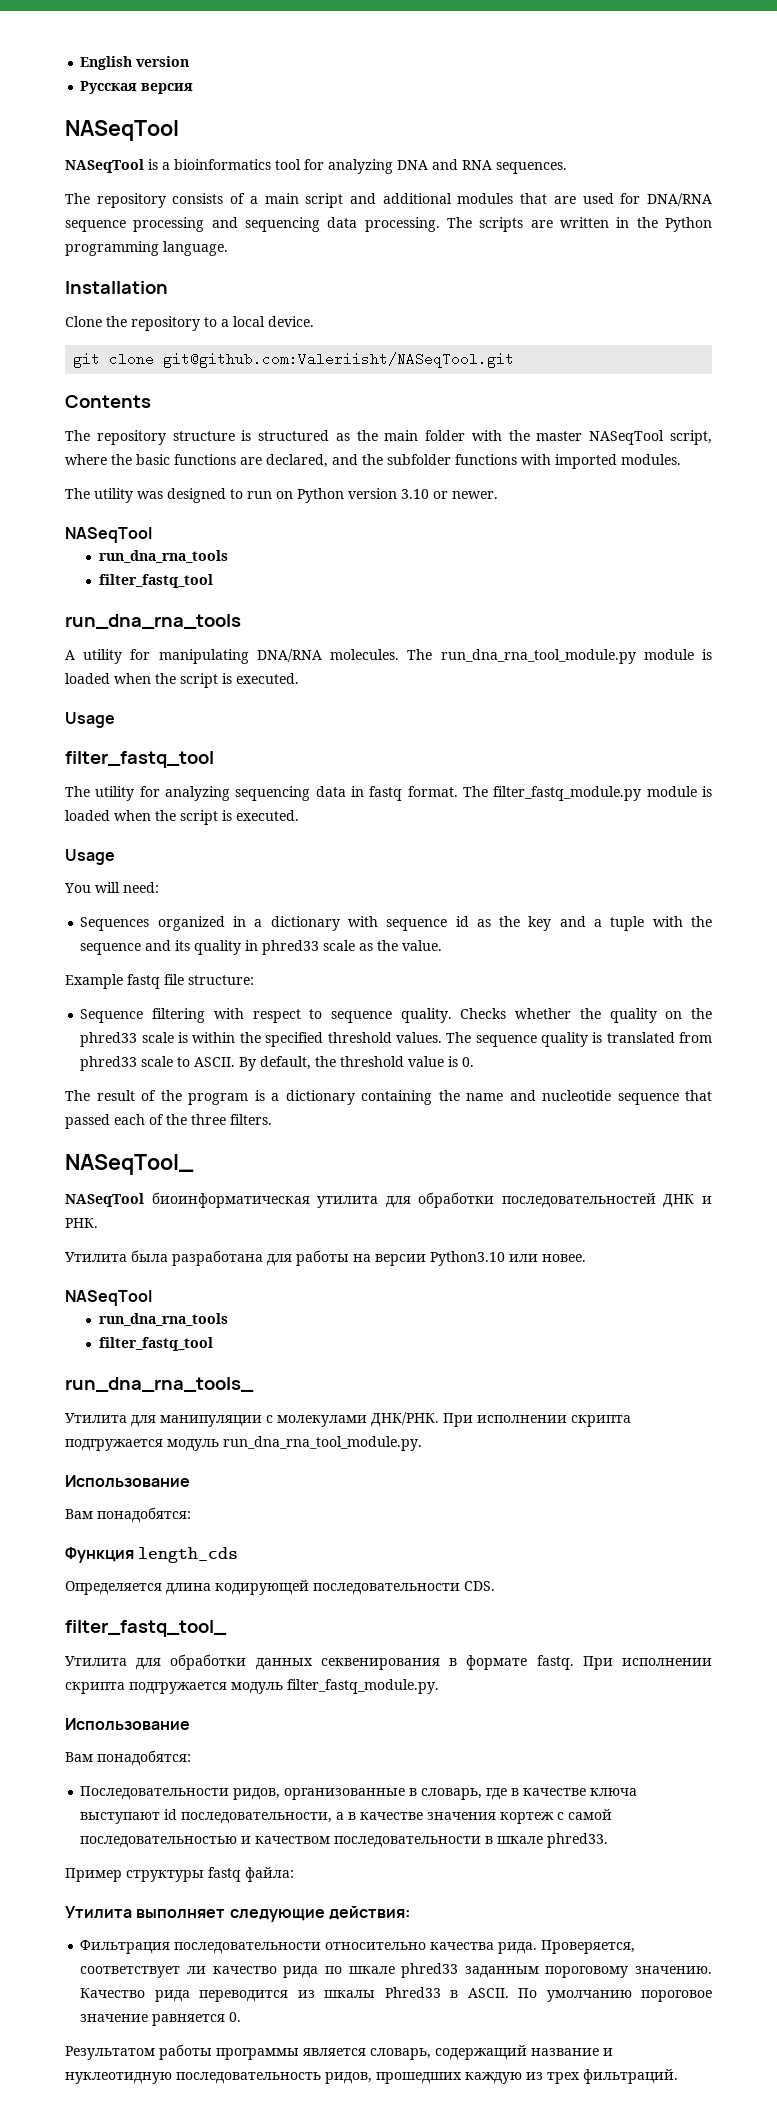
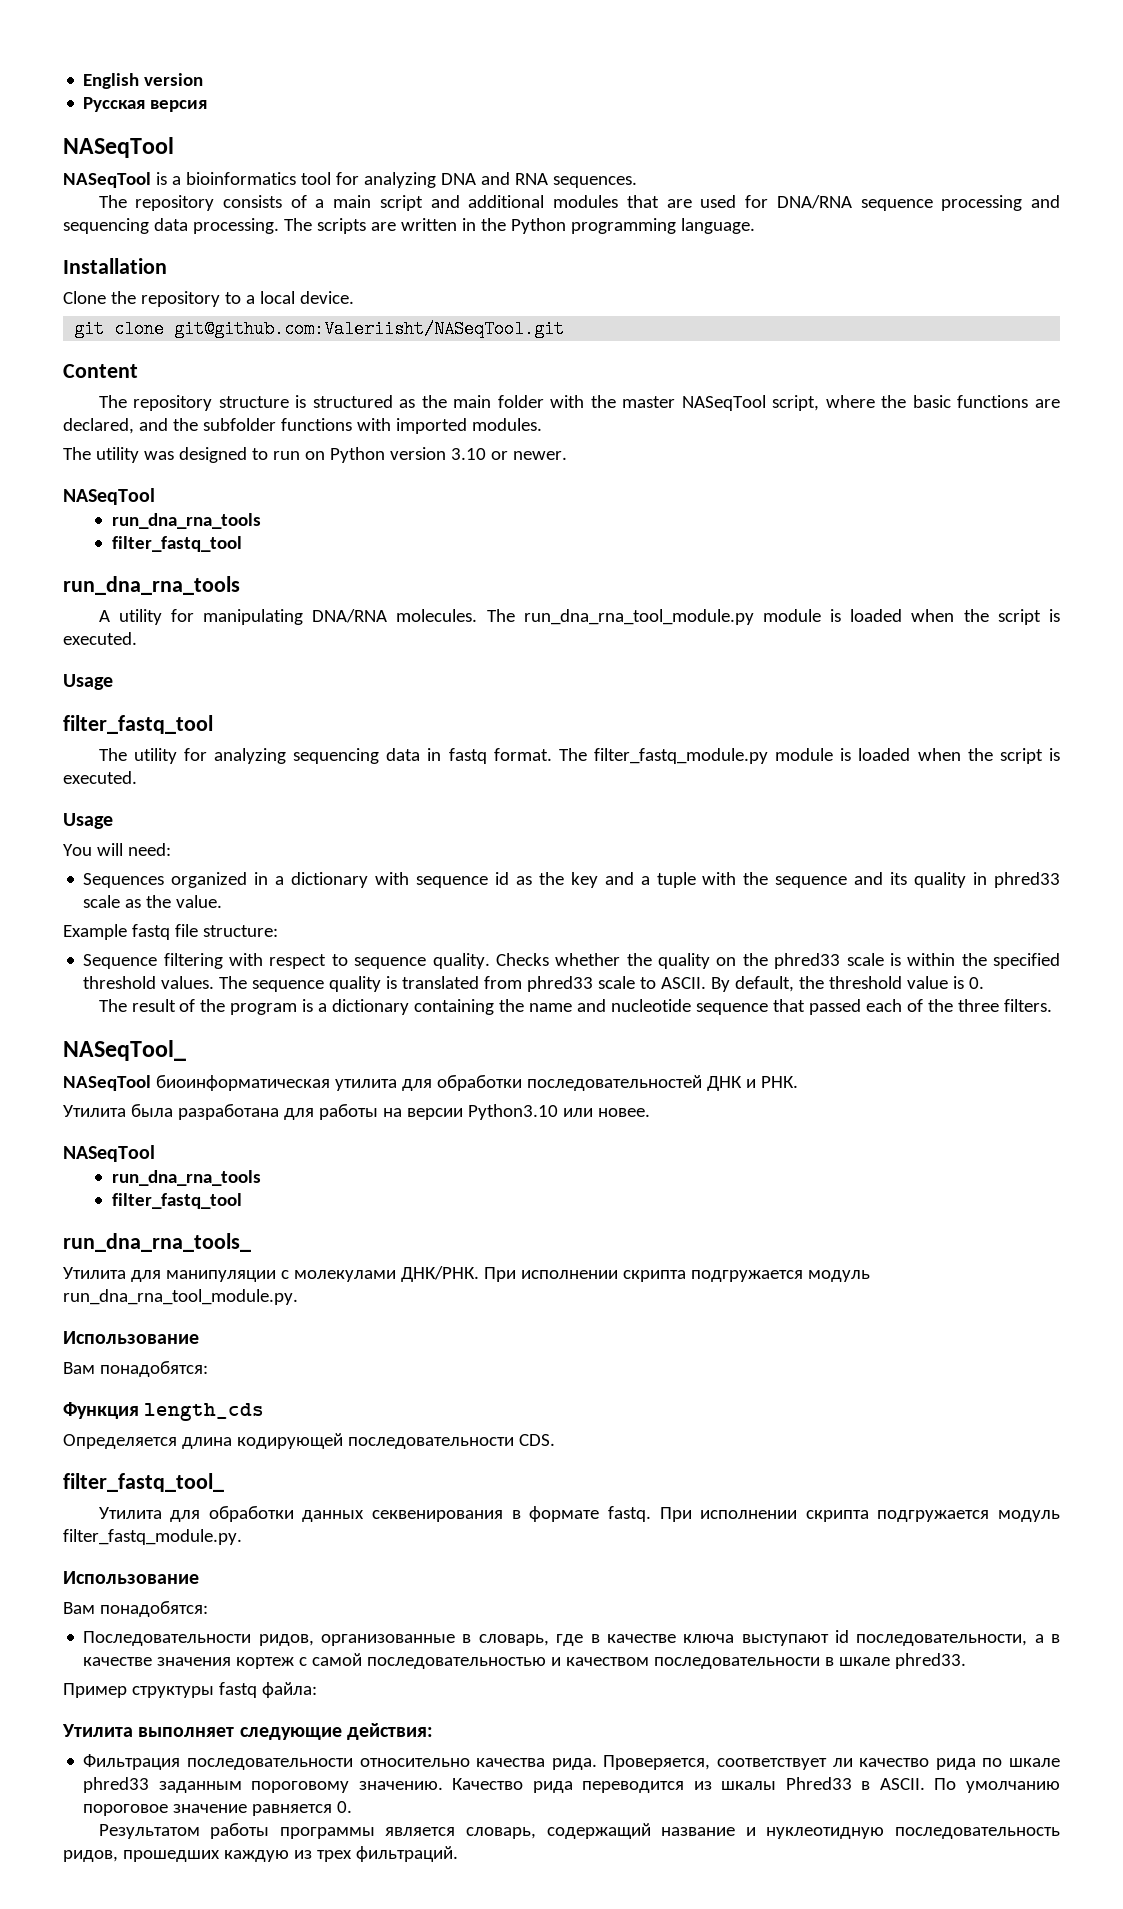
[65,395,151,408] Contents -> [63,364,138,378] Content

